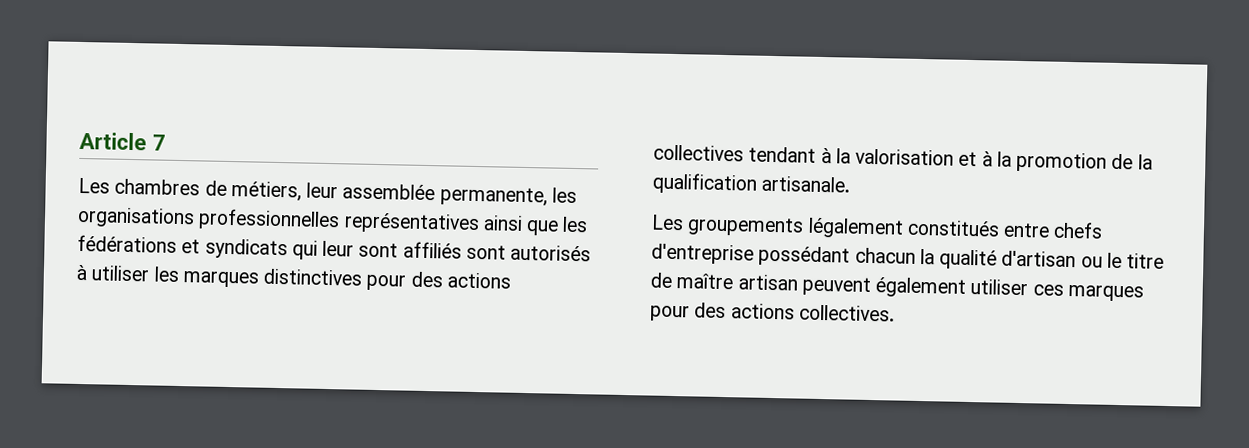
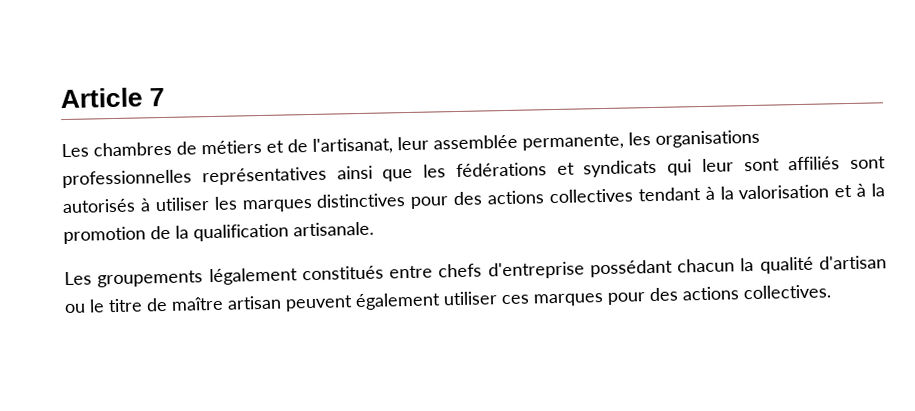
[230,181,302,202] métiers, -> [201,137,393,155] métiers et de l'artisanat,

